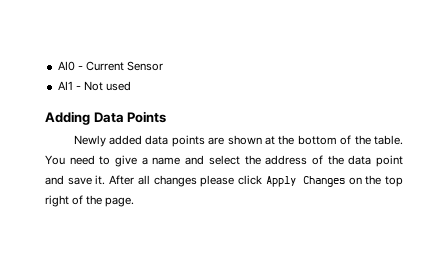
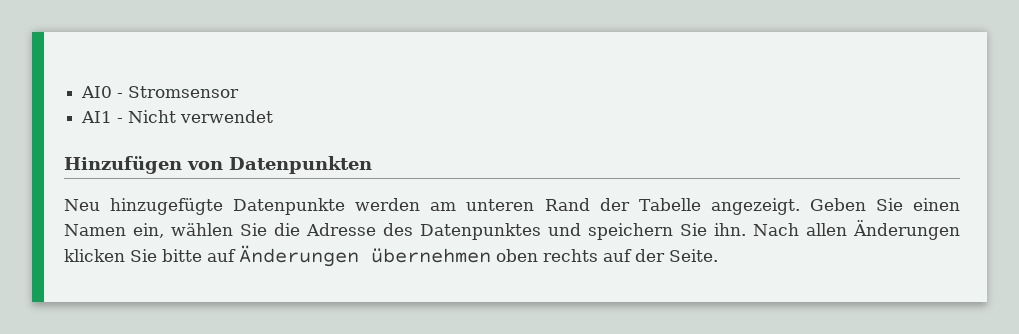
[85,61,163,71] Current Sensor -> [128,86,240,98] Stromsensor
[83,81,131,91] [45,111,167,125] [73,135,403,147] [45,155,403,167] [45,175,403,187] [45,195,135,207] Not used // Adding Data Points // Newly added data points are shown at the bottom of the table. You need to give a name and select the address of the data point and save it. After all changes please click Apply Changes on the top right of the page. -> [128,110,274,123] [64,156,372,174] [64,198,960,215] [64,220,960,240] [64,245,718,267] Nicht verwendet // Hinzufügen von Datenpunkten // Neu hinzugefügte Datenpunkte werden am unteren Rand der Tabelle angezeigt. Geben Sie einen Namen ein, wählen Sie die Adresse des Datenpunktes und speichern Sie ihn. Nach allen Änderungen klicken Sie bitte auf Änderungen übernehmen oben rechts auf der Seite.

